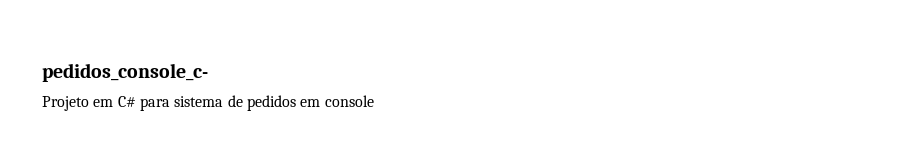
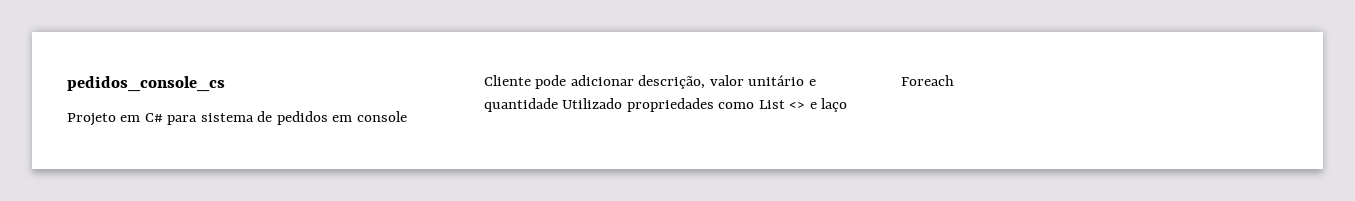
[42,63,208,82] pedidos_console_c- -> [67,76,225,92] pedidos_console_cs
(374, 101) none -> [484,75,816,89] [484,98,848,112] [901,75,954,86] Cliente pode adicionar descrição, valor unitário e quantidade Utilizado propriedades como List <> e laço Foreach

